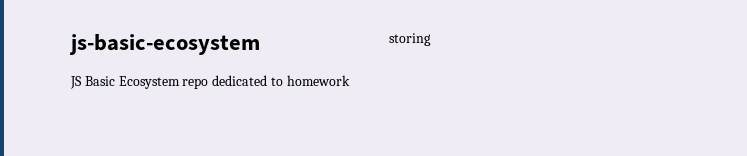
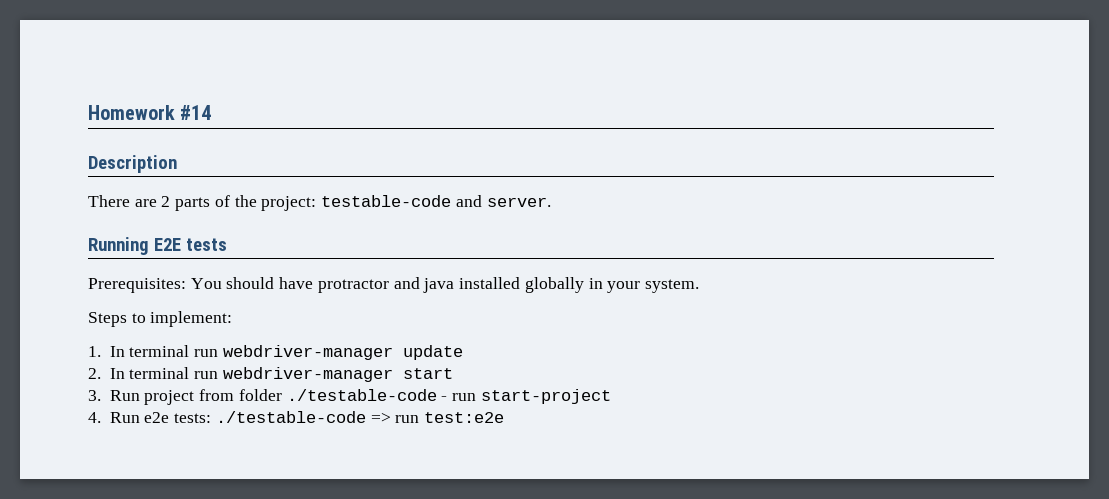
[69,34,260,55] [70,75,350,89] [389,33,431,46] js-basic-ecosystem // JS Basic Ecosystem repo dedicated to homework storing -> [88,105,212,120] [88,155,177,173] [88,195,551,211] [88,237,227,255] [88,277,699,293] [88,311,233,327] [88,345,463,360] [88,367,453,382] [88,389,611,405] [88,411,505,423] Homework #14 // Description // There are 2 parts of the project: testable-code and server. // Running E2E tests // Prerequisites: You should have protractor and java installed globally in your system. // Steps to implement: // 1. In terminal run webdriver-manager update // 2. In terminal run webdriver-manager start // 3. Run project from folder ./testable-code - run start-project // 4. Run e2e tests: ./testable-code => run test:e2e

